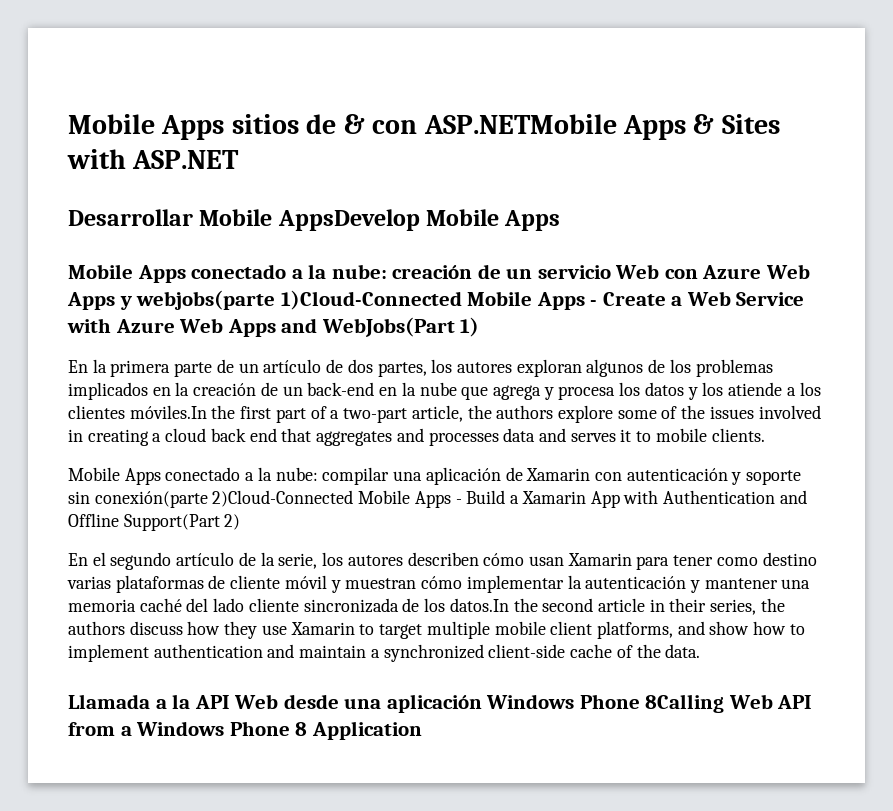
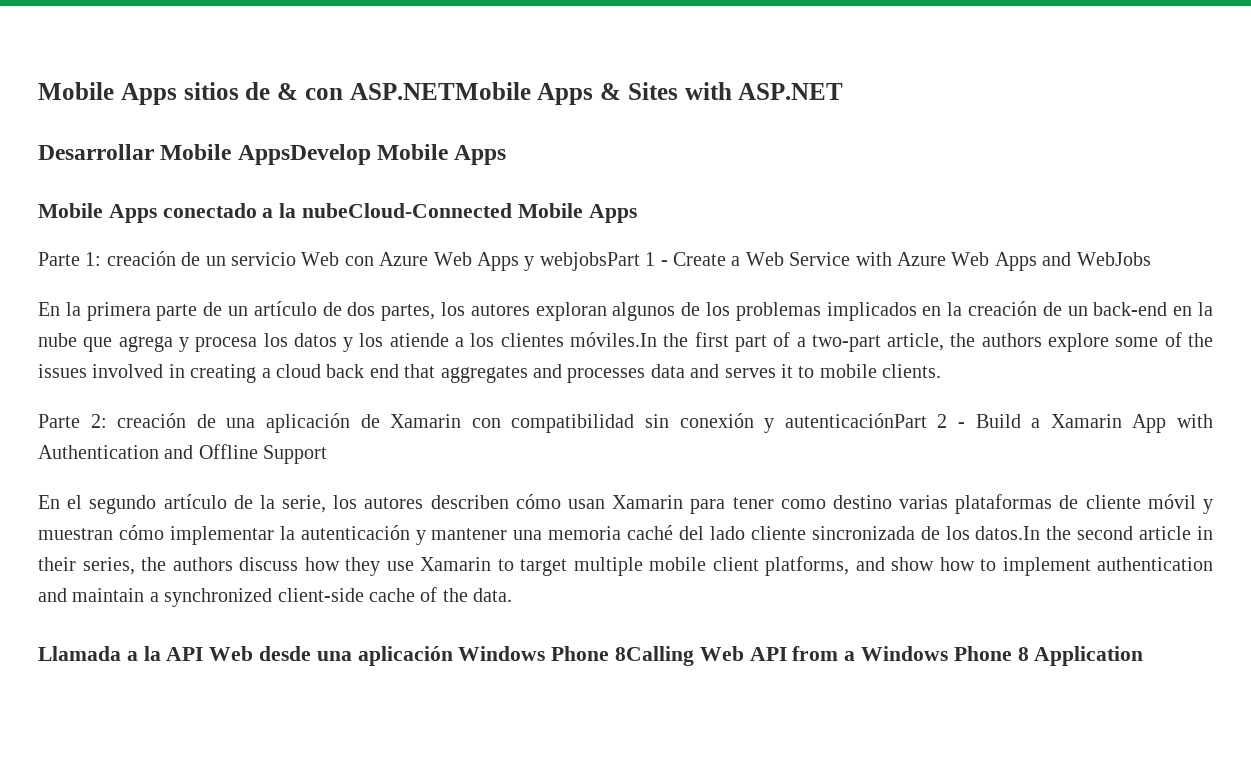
[331,264,387,279] nube: -> [302,203,637,223] [38,252,102,266] nubeCloud-Connected Mobile Apps // Parte 1:
[136,290,585,310] webjobs(parte 1)Cloud-Connected Mobile Apps -> [539,252,656,271] webjobsPart 1
[321,317,480,337] WebJobs(Part 1) -> [1076,252,1151,266] WebJobs
[68,467,390,485] Mobile Apps conectado a la nube: compilar -> [38,413,216,428] Parte 2: creación de
[626,468,802,485] [68,490,451,508] autenticación y soporte sin conexión(parte 2)Cloud-Connected Mobile Apps -> [511,413,948,433] compatibilidad sin conexión y autenticaciónPart 2
[123,514,241,531] Support(Part 2) -> [263,445,328,464] Support

